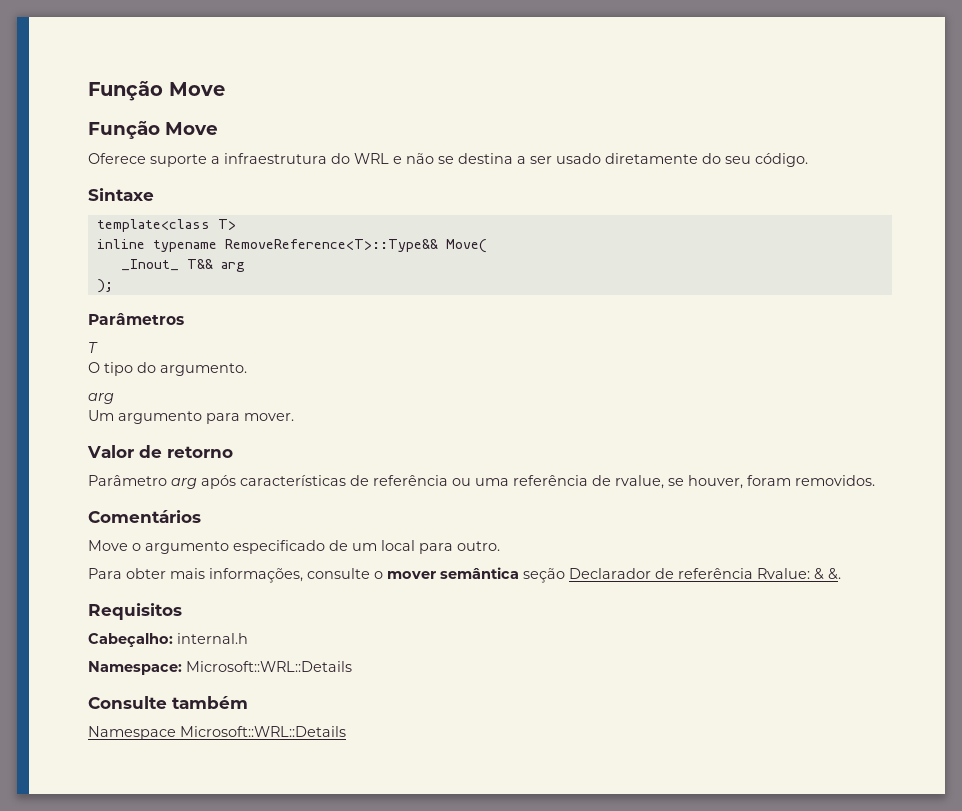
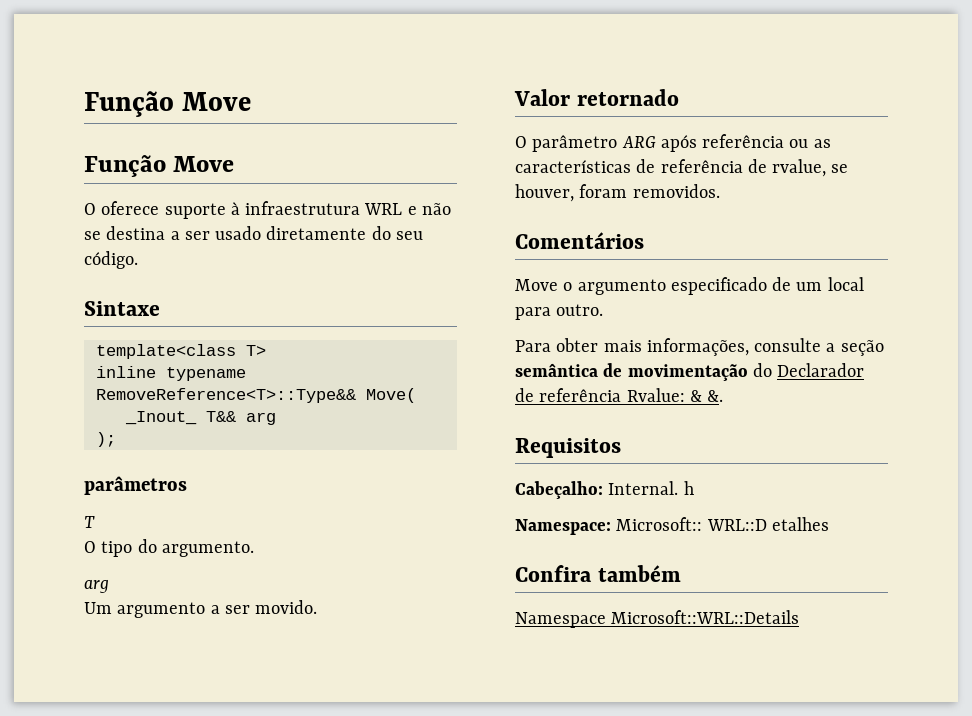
[88,153,350,167] Oferece suporte a infraestrutura do -> [84,201,361,219] O oferece suporte à infraestrutura
[88,313,184,325] Parâmetros -> [84,476,187,495] parâmetros
[206,413,294,424] [87,445,233,458] [88,475,509,489] para mover. // Valor de retorno // Parâmetro arg após características de referência ou uma -> [210,600,318,614] [514,89,679,106] [515,134,831,152] [515,159,656,173] a ser movido. // Valor retornado // O parâmetro ARG após referência ou as características de
[374,567,565,583] o mover semântica seção -> [826,340,884,356] [515,363,772,381] a seção semântica de movimentação do
[177,633,248,644] internal.h -> [608,481,694,495] Internal. h
[186,661,352,672] [88,696,167,709] Microsoft::WRL::Details // Consulte -> [616,517,829,531] [515,565,592,582] Microsoft:: WRL::D etalhes // Confira

